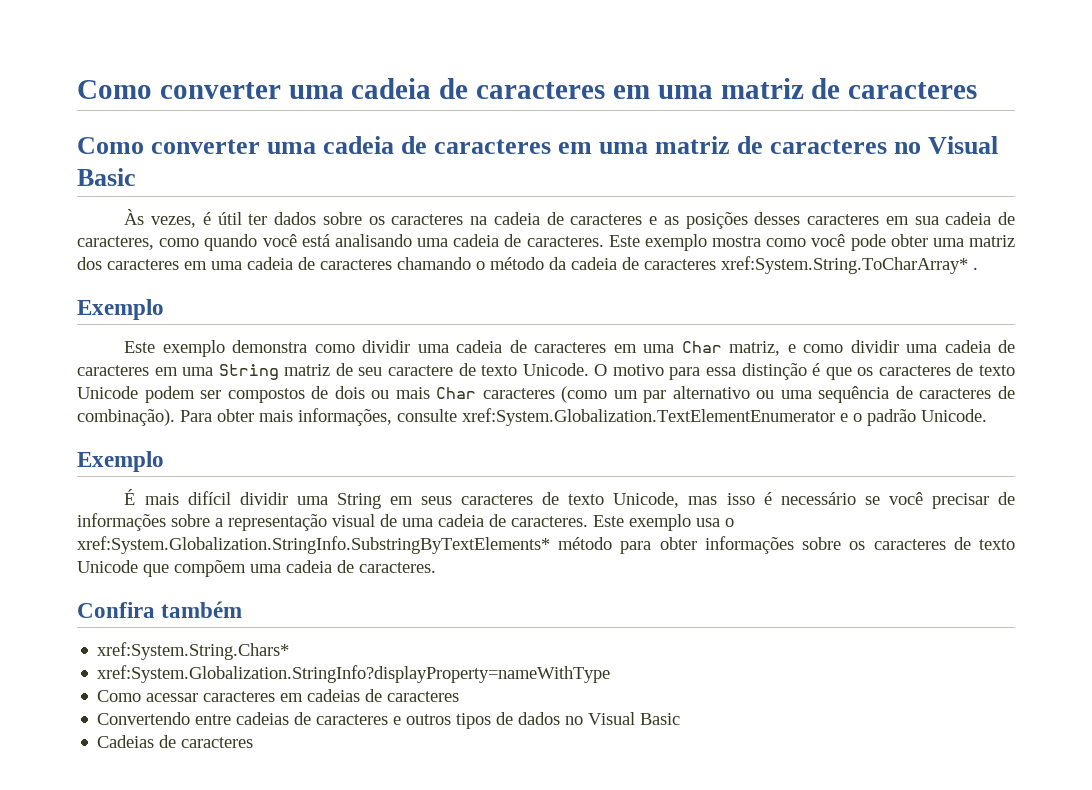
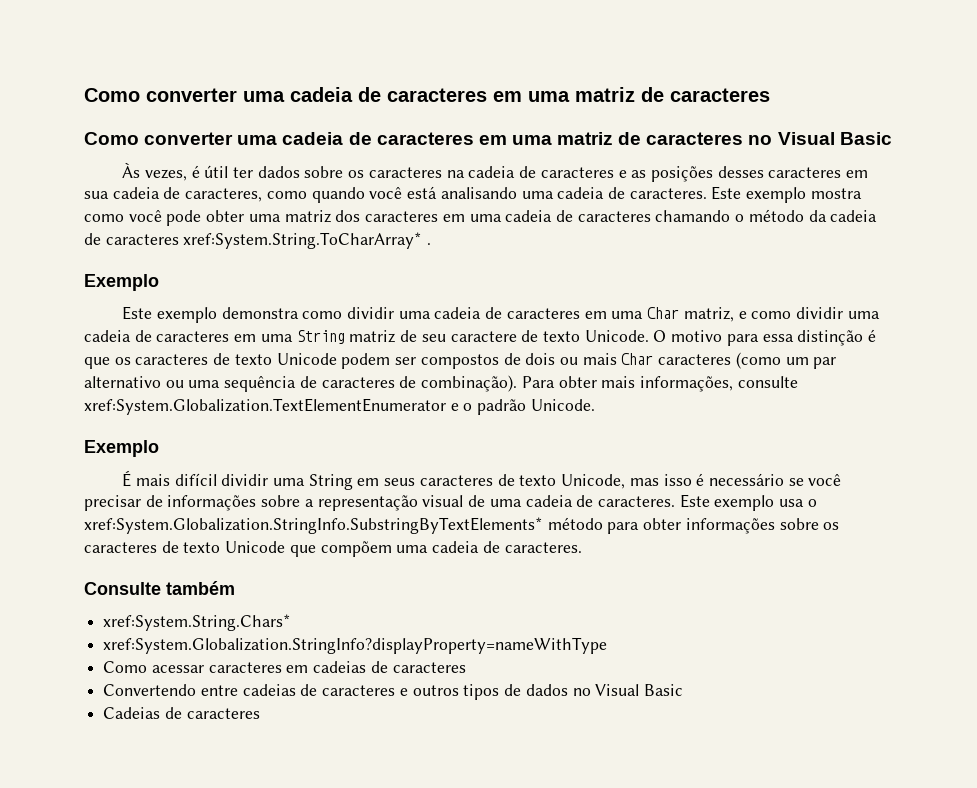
[77,602,155,618] Confira -> [84,582,161,595] Consulte

